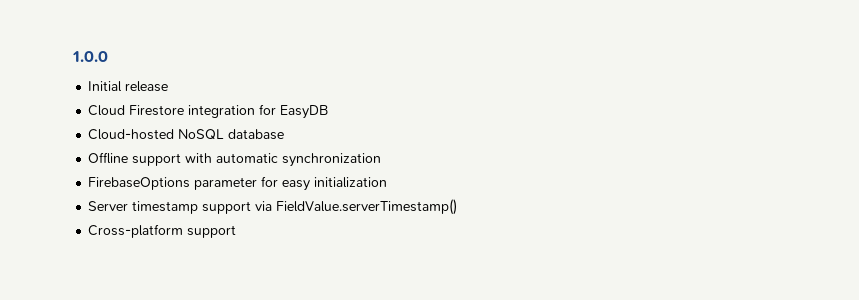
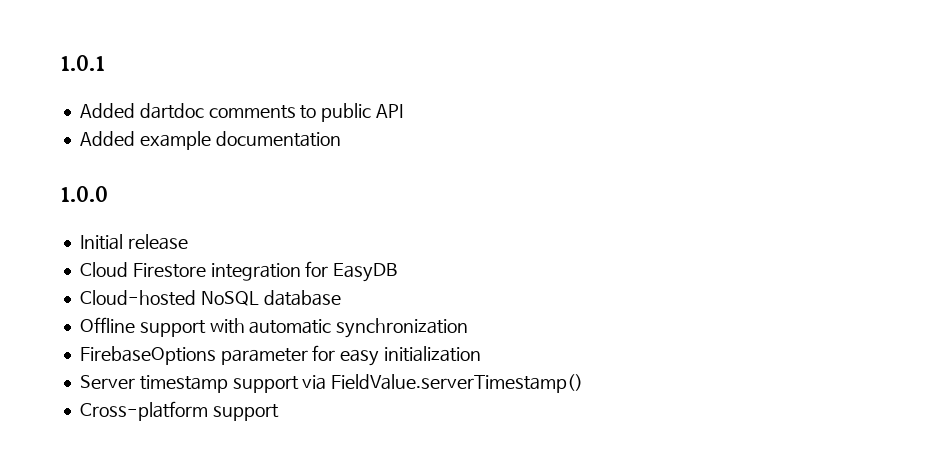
(72, 56) none -> [60,55,105,71] [79,103,404,122] [79,131,341,150] 1.0.1 // Added dartdoc comments to public API // Added example documentation //

